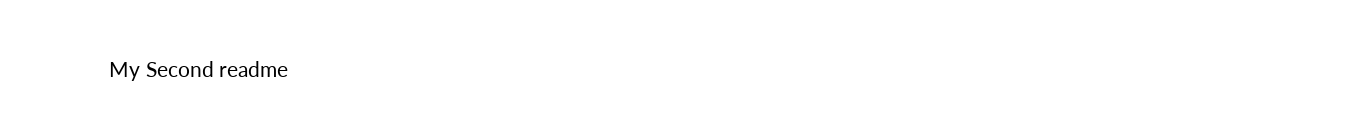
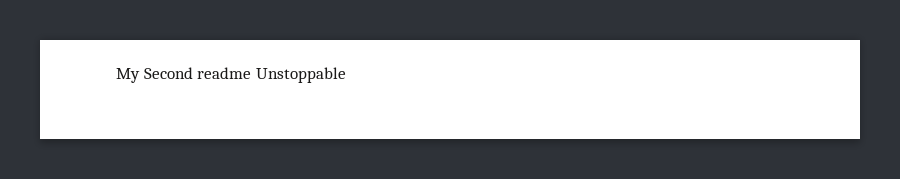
(289, 69) none -> [255,67,346,83] Unstoppable

